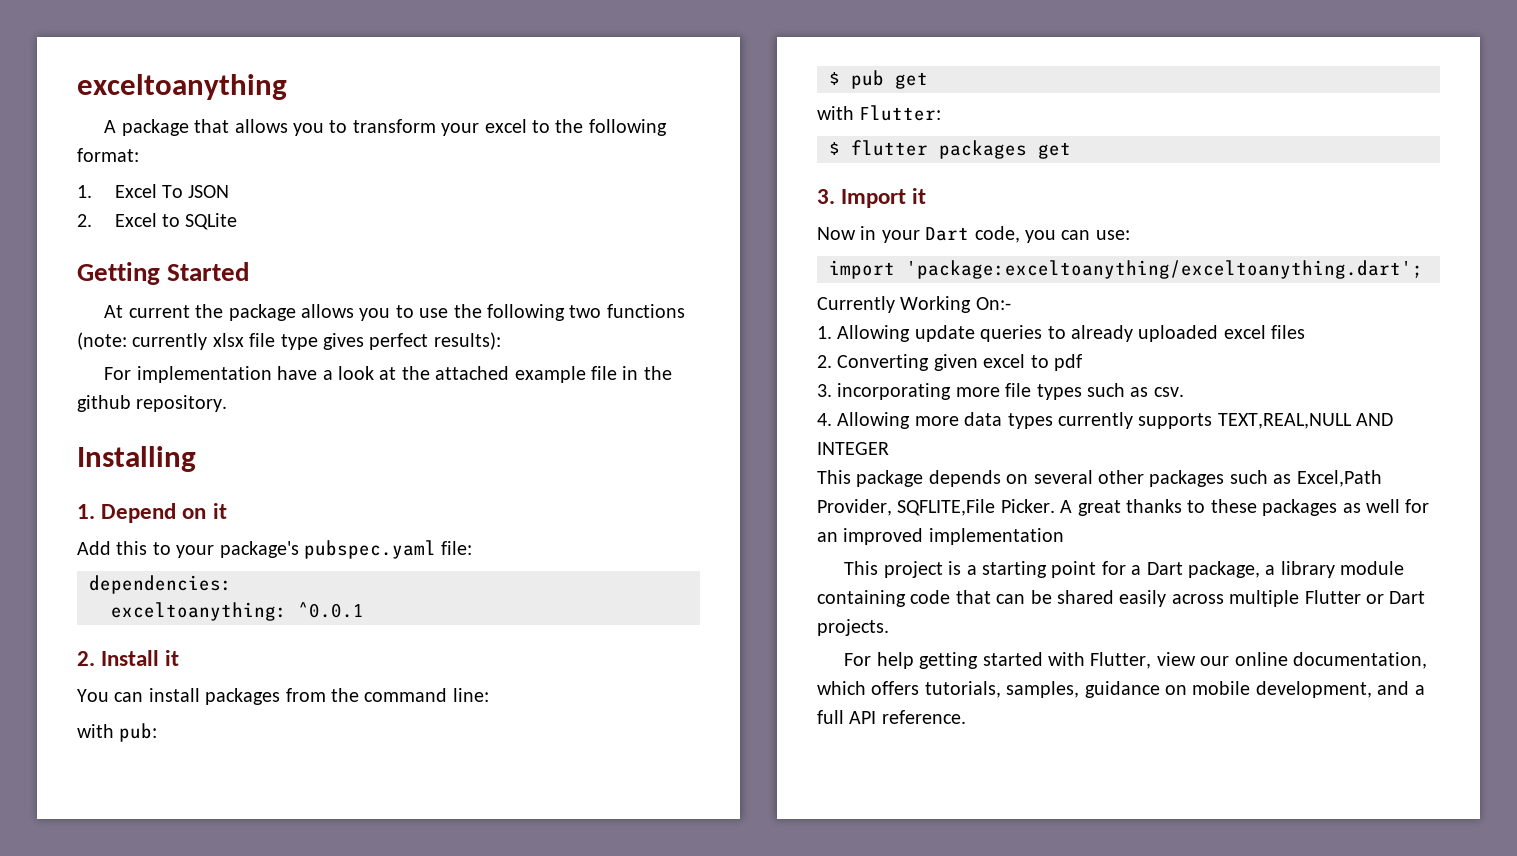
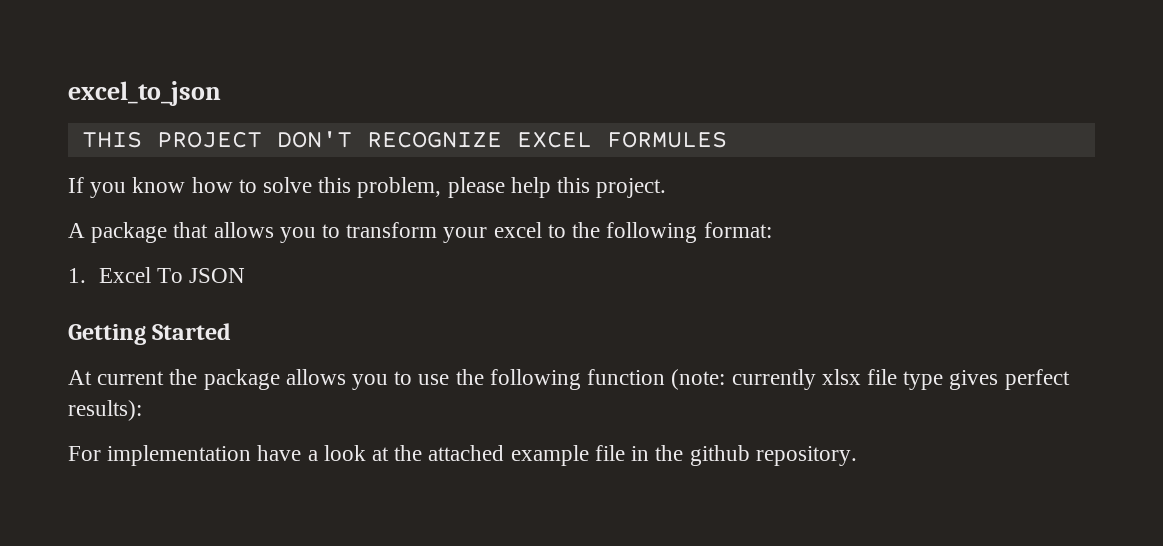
[77,74,287,100] exceltoanything -> [68,81,221,106] [81,131,727,148] [68,177,667,198] excel_to_json // THIS PROJECT DON'T RECOGNIZE EXCEL FORMULES // If you know how to solve this problem, please help this project.
[77,213,238,230] // 2. Excel to SQLite -> (246, 275) none
[569,304,685,318] two functions -> [587,369,666,385] function
[77,446,196,472] [77,503,227,523] [77,540,473,559] [89,575,232,594] [111,602,364,621] [77,650,180,666] [77,688,489,705] [77,723,158,742] [829,70,928,89] [817,105,942,121] [829,140,1071,159] [817,188,927,208] [817,226,1130,243] [829,260,1423,279] [817,296,1011,313] [817,325,1306,342] [817,354,1082,371] [817,383,1184,400] [817,412,1394,429] [817,442,889,455] [817,470,1382,487] [817,499,1430,516] [817,528,1064,545] [844,561,1405,578] [817,590,1426,607] [817,619,889,636] [844,652,1428,669] [817,681,1425,698] [817,710,966,724] // Installing // 1. Depend on it // Add this to your package's pubspec.yaml file: // dependencies: // exceltoanything: ^0.0.1 // 2. Install it // You can install packages from the command line: // with pub: // $ pub get // with Flutter: // $ flutter packages get // 3. Import it // Now in your Dart code, you can use: // import 'package:exceltoanything/exceltoanything.dart'; // Currently Working On:- // 1. Allowing update queries to already uploaded excel files // 2. Converting given excel to pdf // 3. incorporating more file types such as csv. // 4. Allowing more data types currently supports TEXT,REAL,NULL AND INTEGER // This package depends on several other packages such as Excel,Path Provider, SQFLITE,File Picker. A great thanks to these packages as well for an improved implementation // This project is a starting point for a Dart package, a library module containing code that can be shared easily across multiple Flutter or Dart projects. // For help getting started with Flutter, view our online documentation, which offers tutorials, samples, guidance on mobile development, and a full API reference. -> (857, 456) none

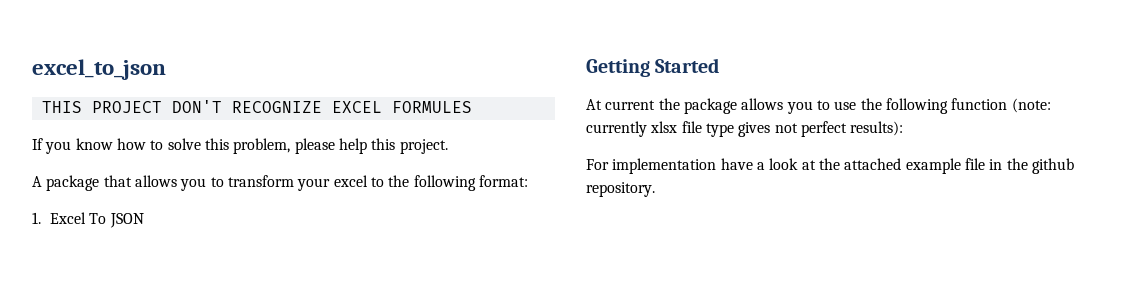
(999, 380) none -> [774,123,798,133] not

